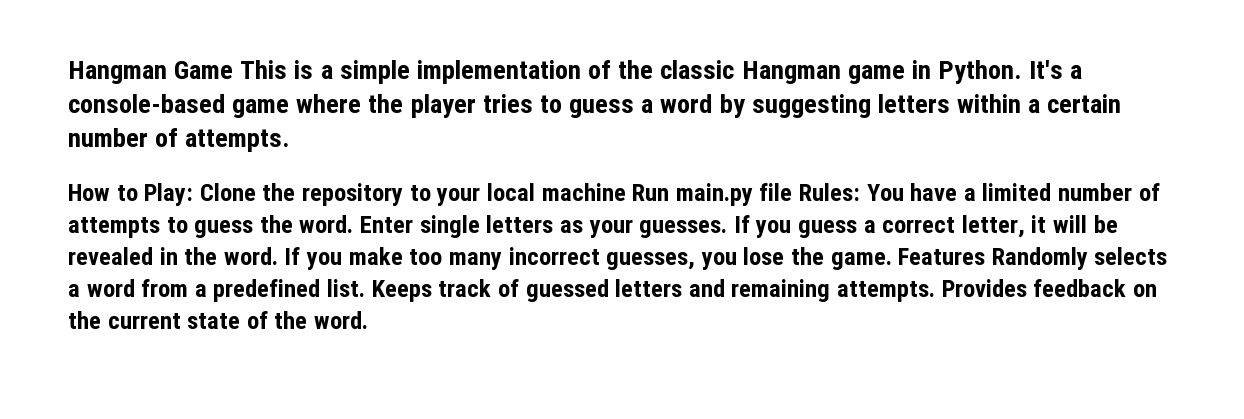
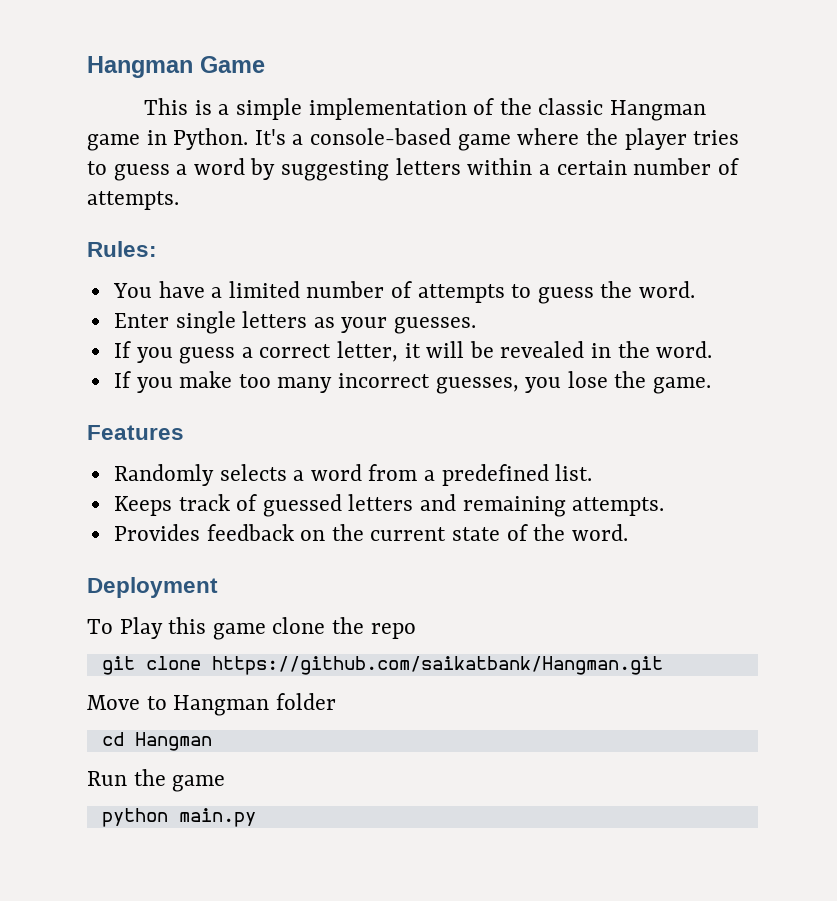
(234, 70) none -> (265, 64) //
[68,183,793,206] How to Play: Clone the repository to your local machine Run main.py file -> (179, 200) none
(860, 192) none -> (157, 249) //
(354, 224) none -> (696, 289) //
(728, 229) none -> (477, 325) //
(278, 256) none -> (713, 349) //
(892, 261) none -> (712, 385) //
(986, 256) none -> (184, 432) //
(366, 288) none -> (593, 472) //
(935, 291) none -> (665, 506) //
(369, 320) none -> [87,577,218,598] [87,617,416,640] [101,656,663,675] [87,693,336,716] [101,732,212,751] [87,769,226,792] [101,808,256,827] // Deployment // To Play this game clone the repo // git clone https://github.com/saikatbank/Hangman.git // Move to Hangman folder // cd Hangman // Run the game // python main.py

